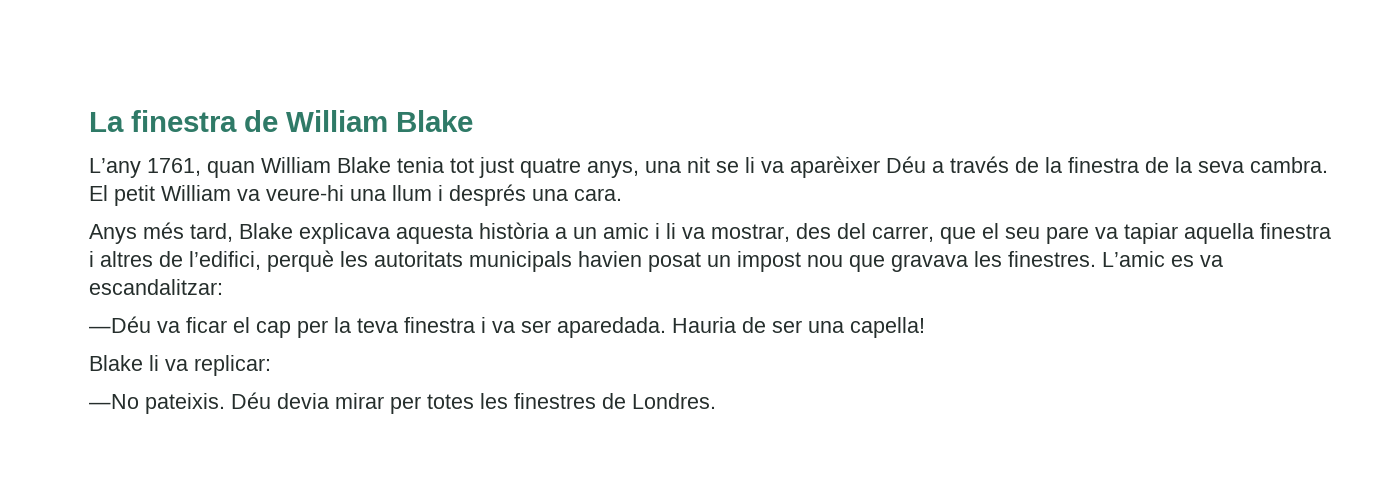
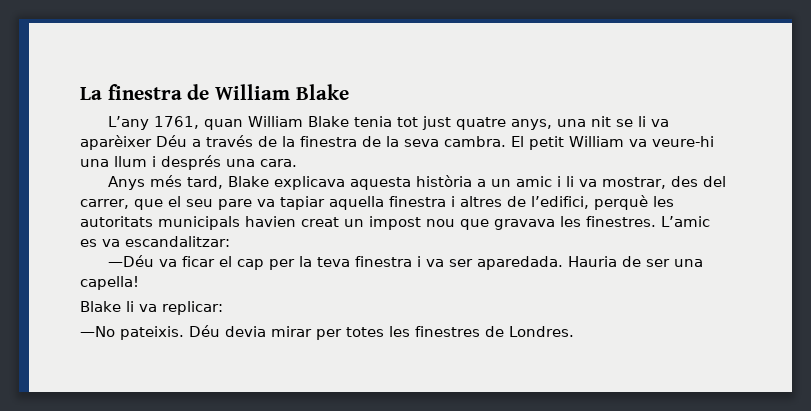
[648,252,701,272] posat -> [301,217,339,227] creat

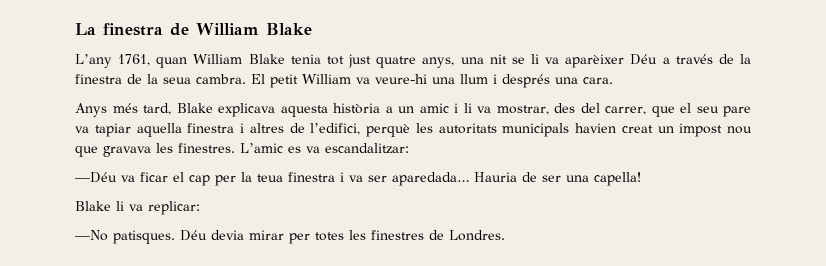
[404,139,439,147] seva -> [163,77,191,84] seua
[316,257,350,267] teva -> [257,174,283,182] teua
[476,256,563,270] aparedada. -> [392,172,469,186] aparedada…
[120,326,184,340] pateixis. -> [113,230,175,244] patisques.

